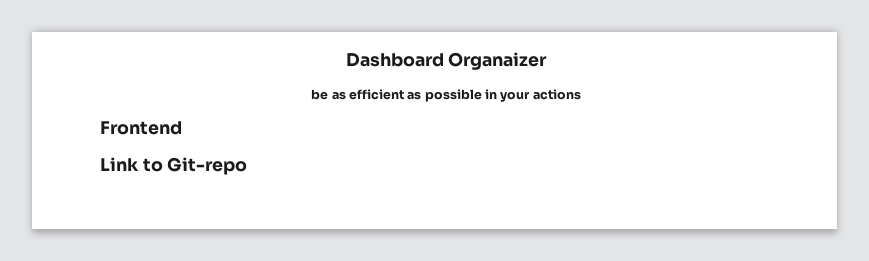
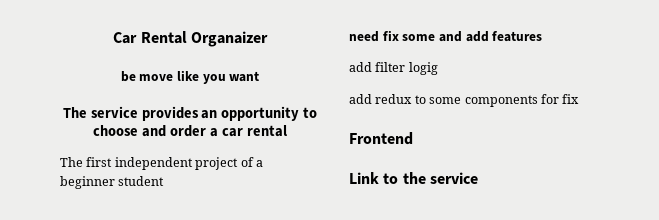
[345,53,444,67] Dashboard -> [113,31,187,44] Car Rental
[331,89,581,102] as efficient as possible in your actions -> [139,70,260,84] [62,106,318,121] [93,125,287,137] [60,157,263,170] [60,176,165,189] [349,30,543,42] [349,62,438,75] [349,94,580,107] move like you want // The service provides an opportunity to choose and order a car rental // The first independent project of a beginner student // need fix some and add features // add filter logig // add redux to some components for fix
[167,157,248,175] Git-repo -> [402,172,478,184] the service

